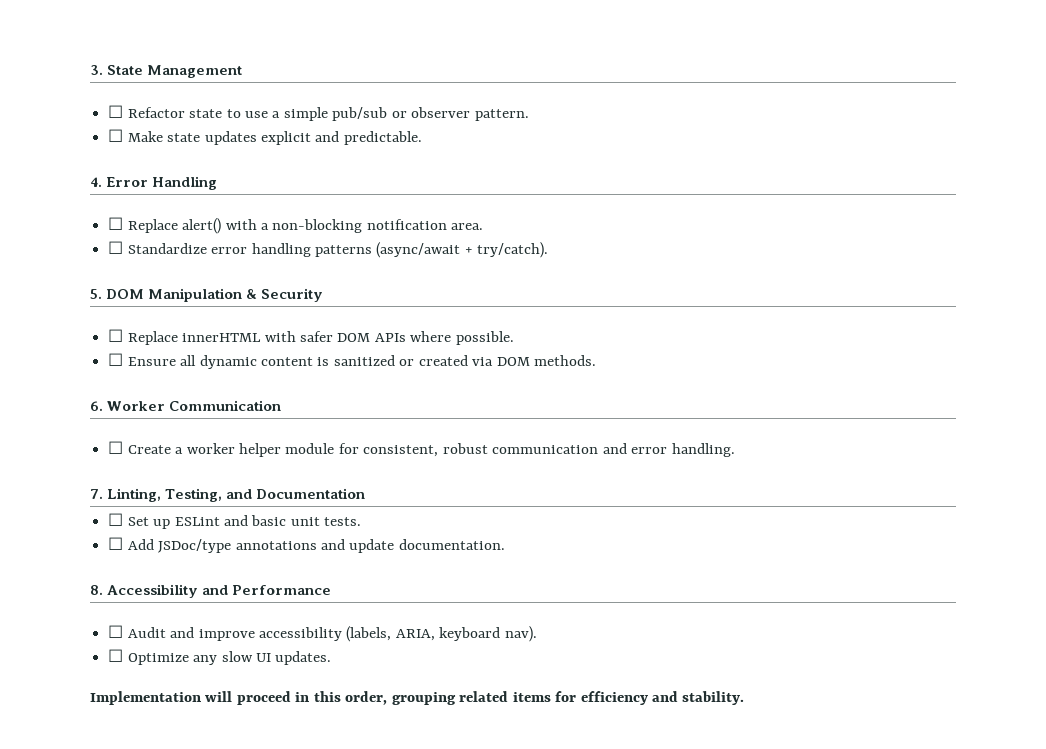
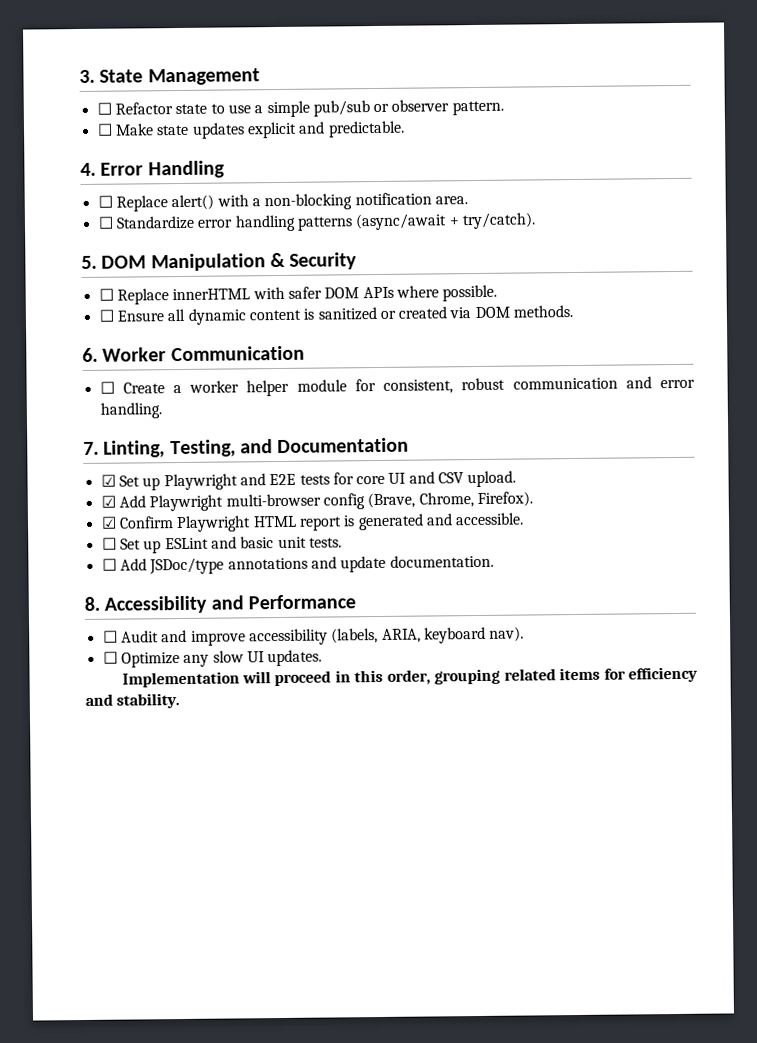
(366, 493) none -> [100,470,517,491] [100,491,533,512] [100,512,525,533] // ☑ Set up Playwright and E2E tests for core UI and CSV upload. // ☑ Add Playwright multi-browser config (Brave, Chrome, Firefox). // ☑ Confirm Playwright HTML report is generated and accessible.

